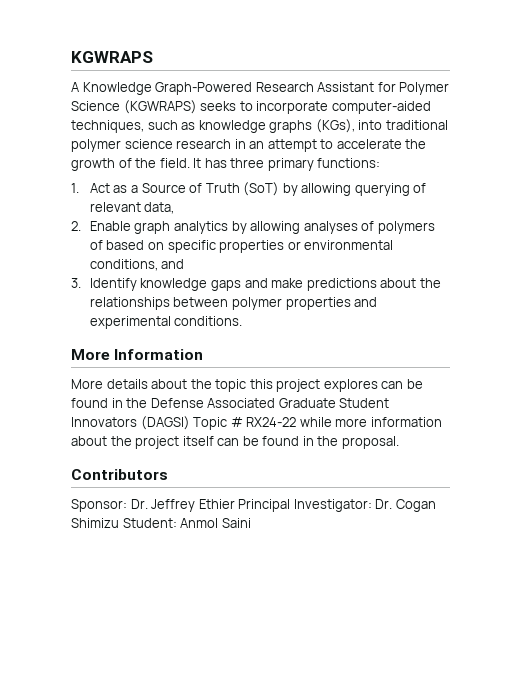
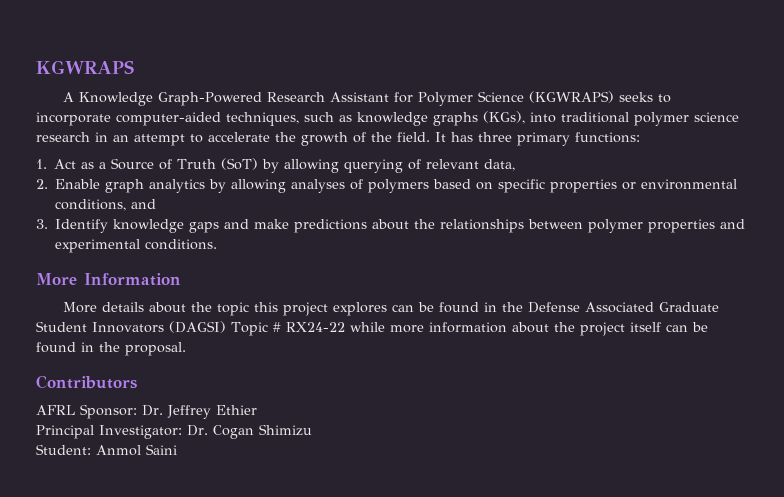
[89,240,103,250] of -> (430, 186) none
(168, 474) none -> [36,405,75,415] AFRL
(235, 504) none -> (257, 410) //
(119, 523) none -> (312, 430) //

